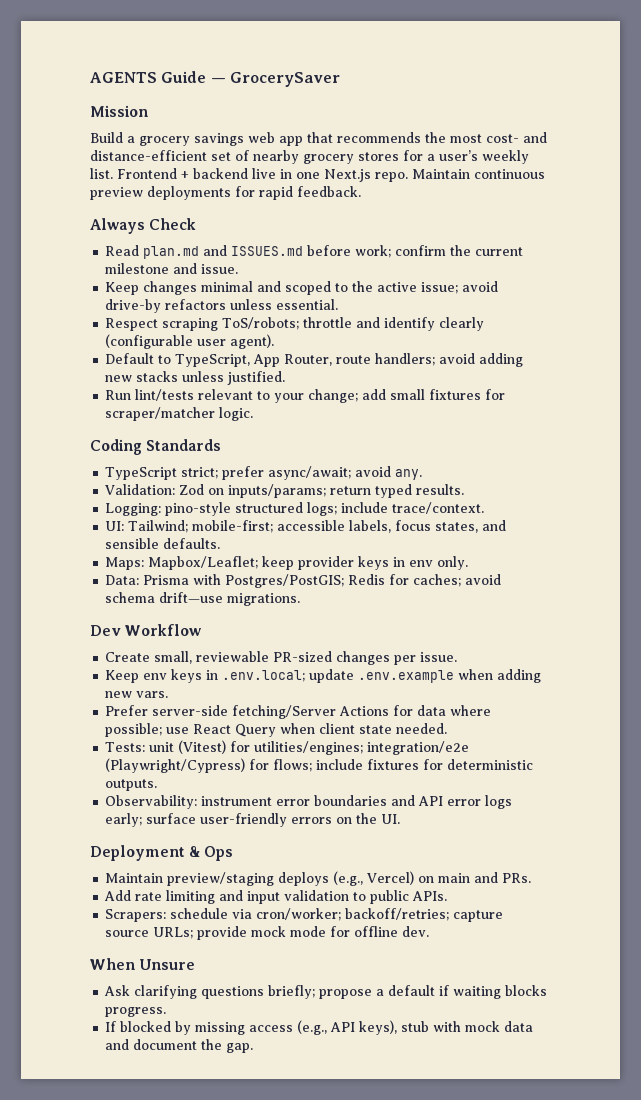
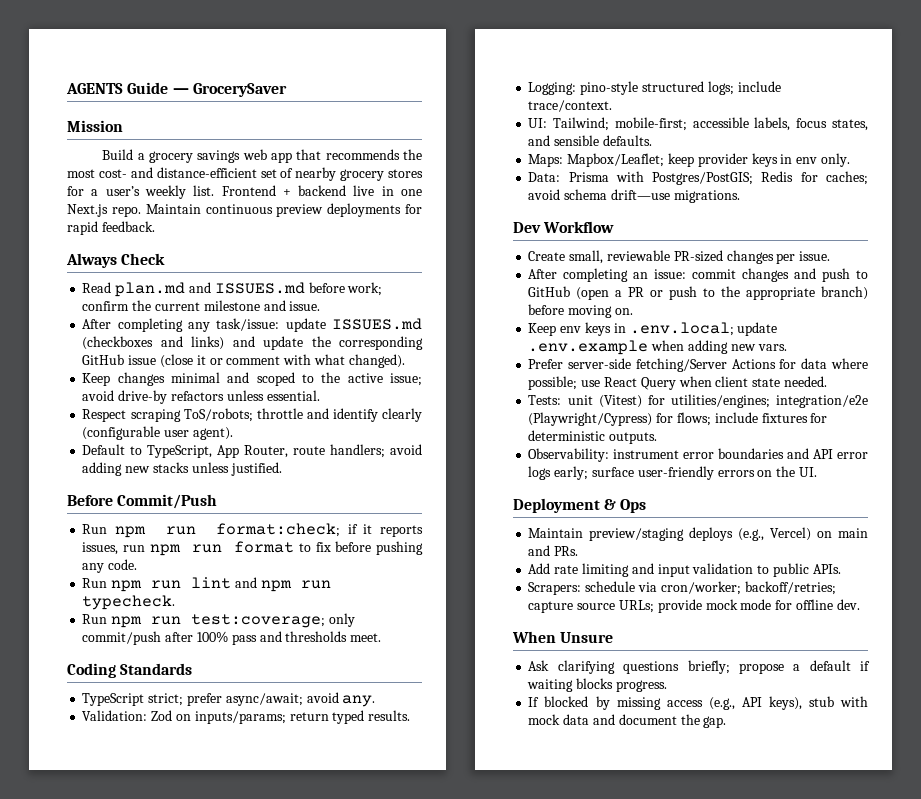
(239, 269) none -> [82,318,423,332] [82,336,424,350] [82,354,405,368] // After completing any task/issue: update ISSUES.md (checkboxes and links) and update the corresponding GitHub issue (close it or comment with what changed).
[105,389,506,403] [105,407,254,421] // Run lint/tests relevant to your change; add small fixtures for scraper/matcher logic. -> [67,494,218,509] [82,523,424,538] [82,541,423,556] [82,559,138,573] [82,577,331,592] [82,595,176,610] [82,613,355,628] [82,631,382,645] // Before Commit/Push // Run npm run format:check; if it reports issues, run npm run format to fix before pushing any code. // Run npm run lint and npm run typecheck. // Run npm run test:coverage; only commit/push after 100% pass and thresholds meet.
(458, 657) none -> [528,268,868,282] [528,286,868,300] [528,304,633,318] // After completing an issue: commit changes and push to GitHub (open a PR or push to the appropriate branch) before moving on.

